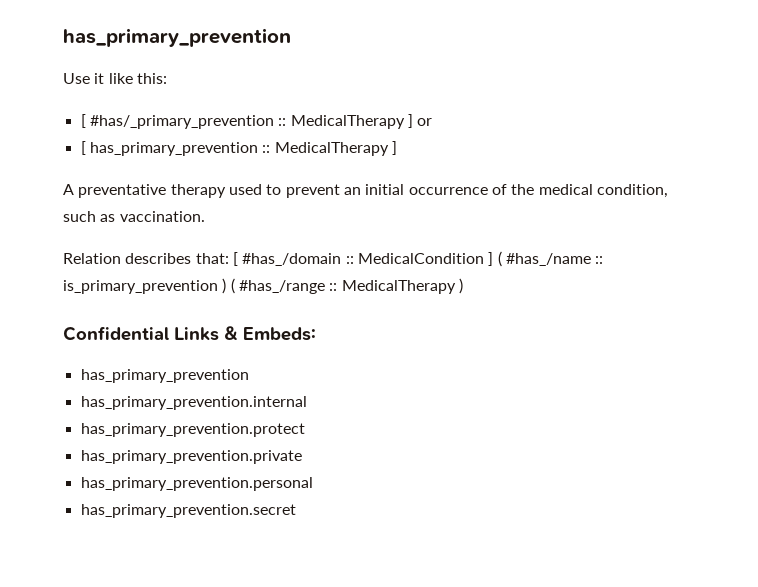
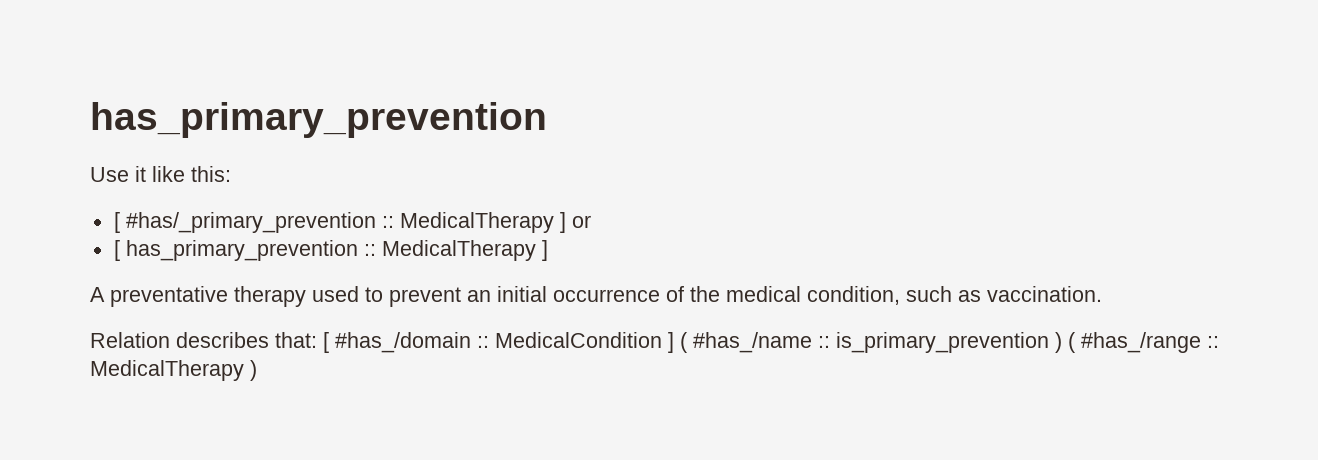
[63,326,316,341] [80,369,249,383] [80,396,307,410] [80,423,305,437] [80,450,302,464] [80,477,313,491] [80,504,296,518] // Confidential Links & Embeds: // has_primary_prevention // has_primary_prevention.internal // has_primary_prevention.protect // has_primary_prevention.private // has_primary_prevention.personal // has_primary_prevention.secret -> (257, 370) none

